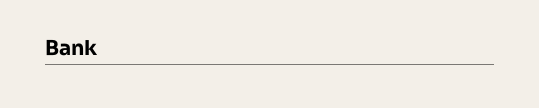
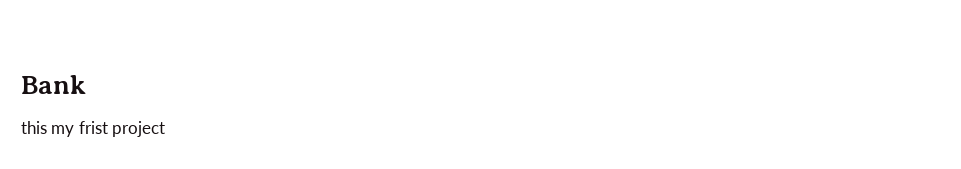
(98, 47) none -> [21,121,166,137] // this my frist project

